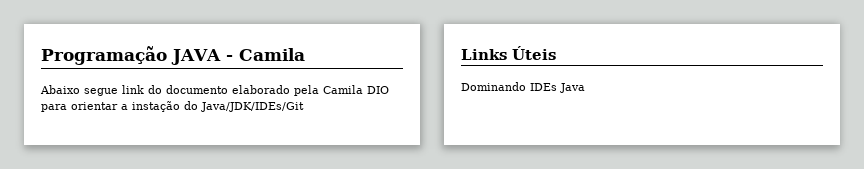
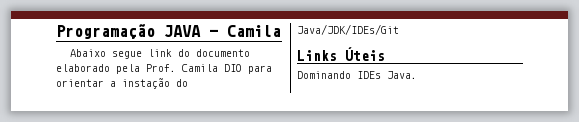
(319, 90) none -> [146,64,176,72] Prof.
[560,83,585,93] Java -> [387,71,417,79] Java.

